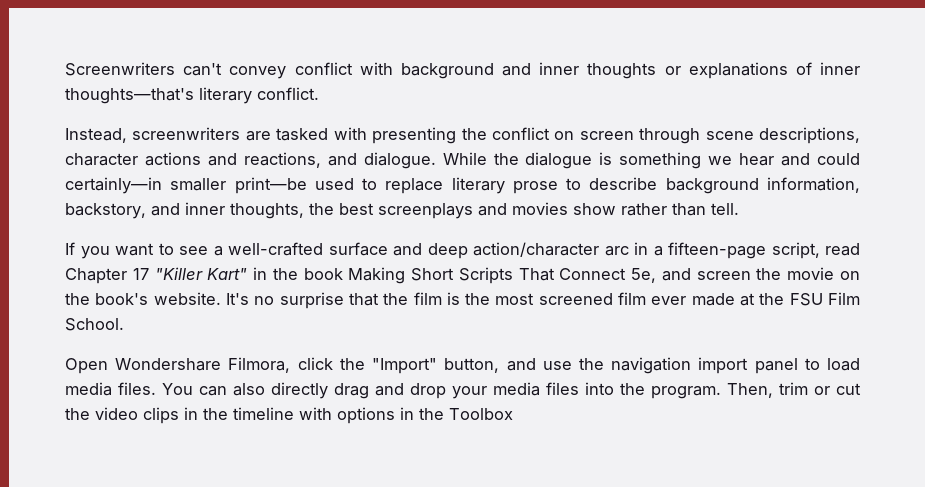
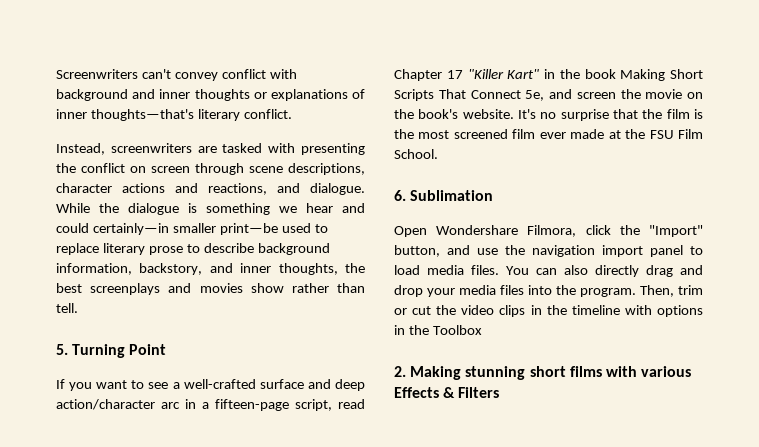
(739, 209) none -> [56,344,167,358] // 5. Turning Point
(124, 324) none -> [394,190,494,201] // 6. Sublimation
(513, 414) none -> [394,366,692,380] [394,387,500,398] // 2. Making stunning short films with various Effects & Filters

